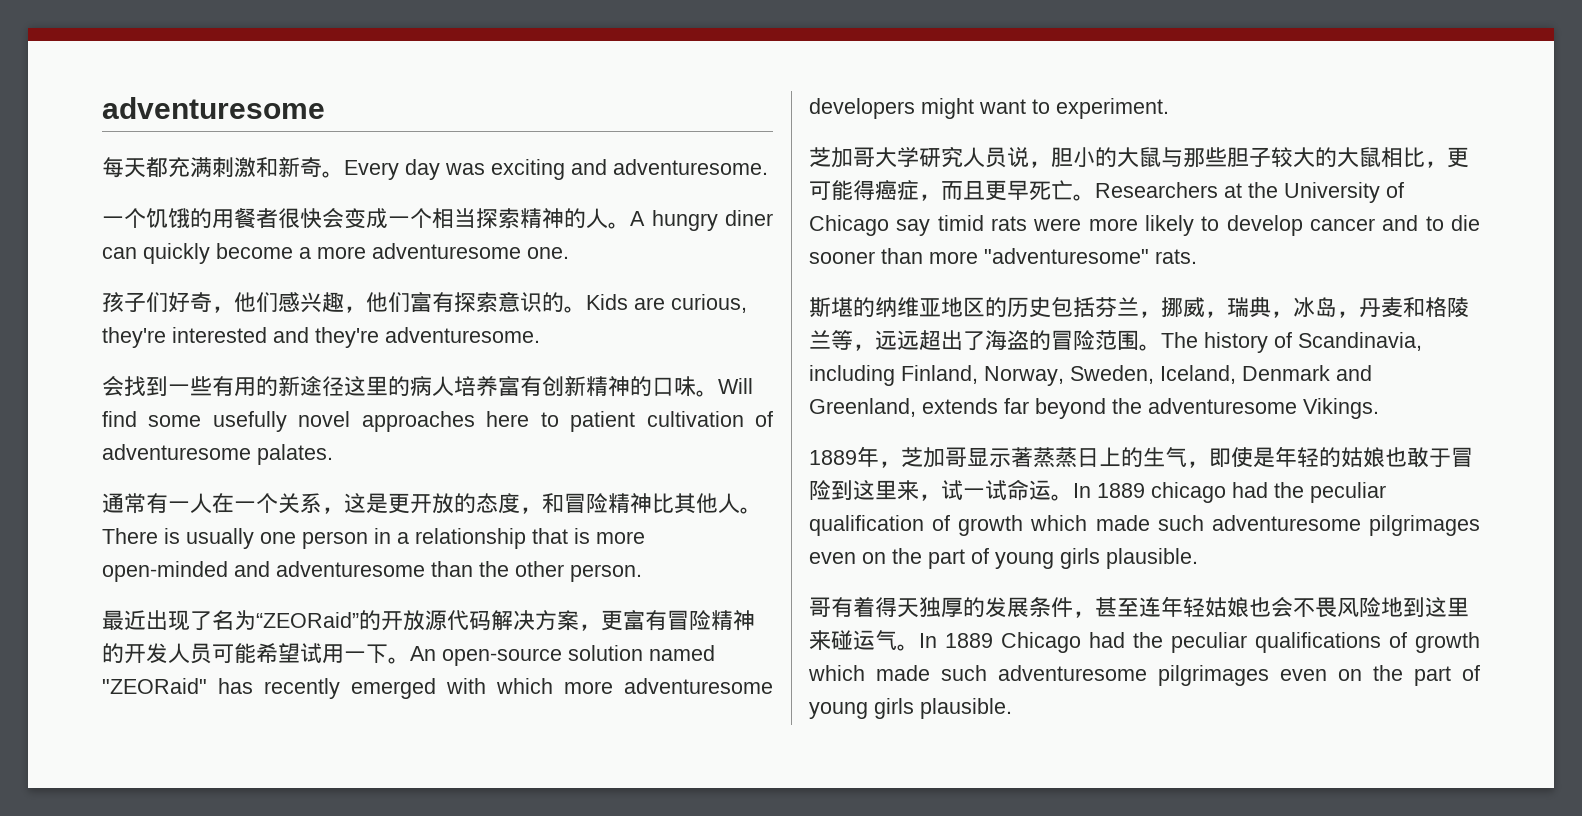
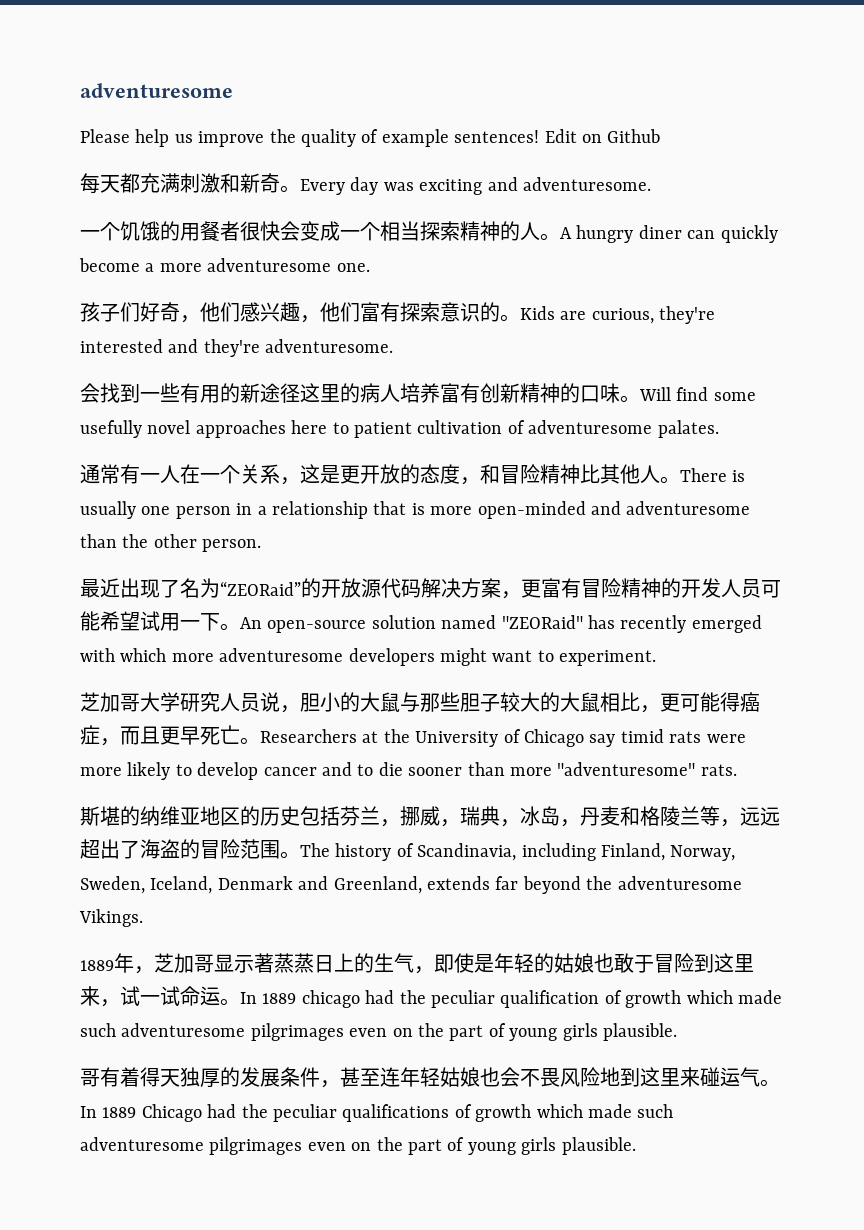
[102,97,325,119] adventuresome -> [80,83,233,98] [80,129,661,147] adventuresome // Please help us improve the quality of example sentences! Edit on Github

